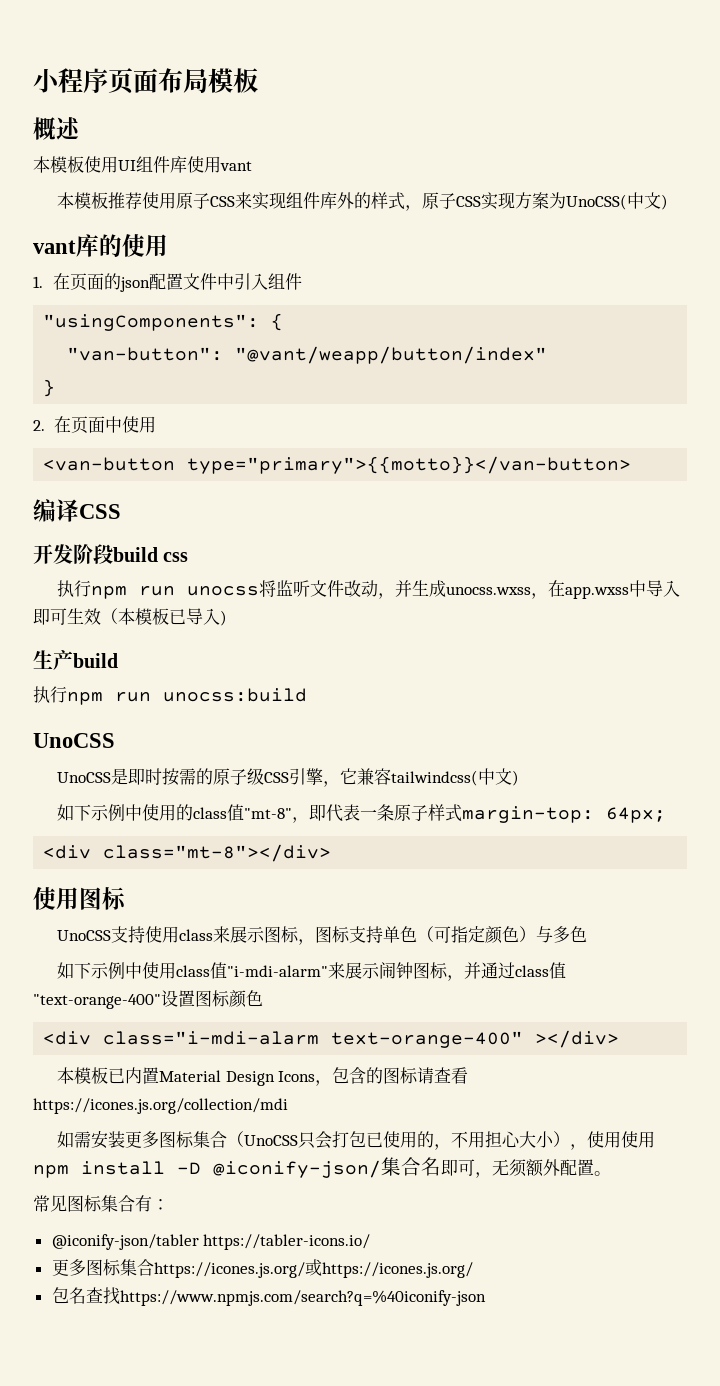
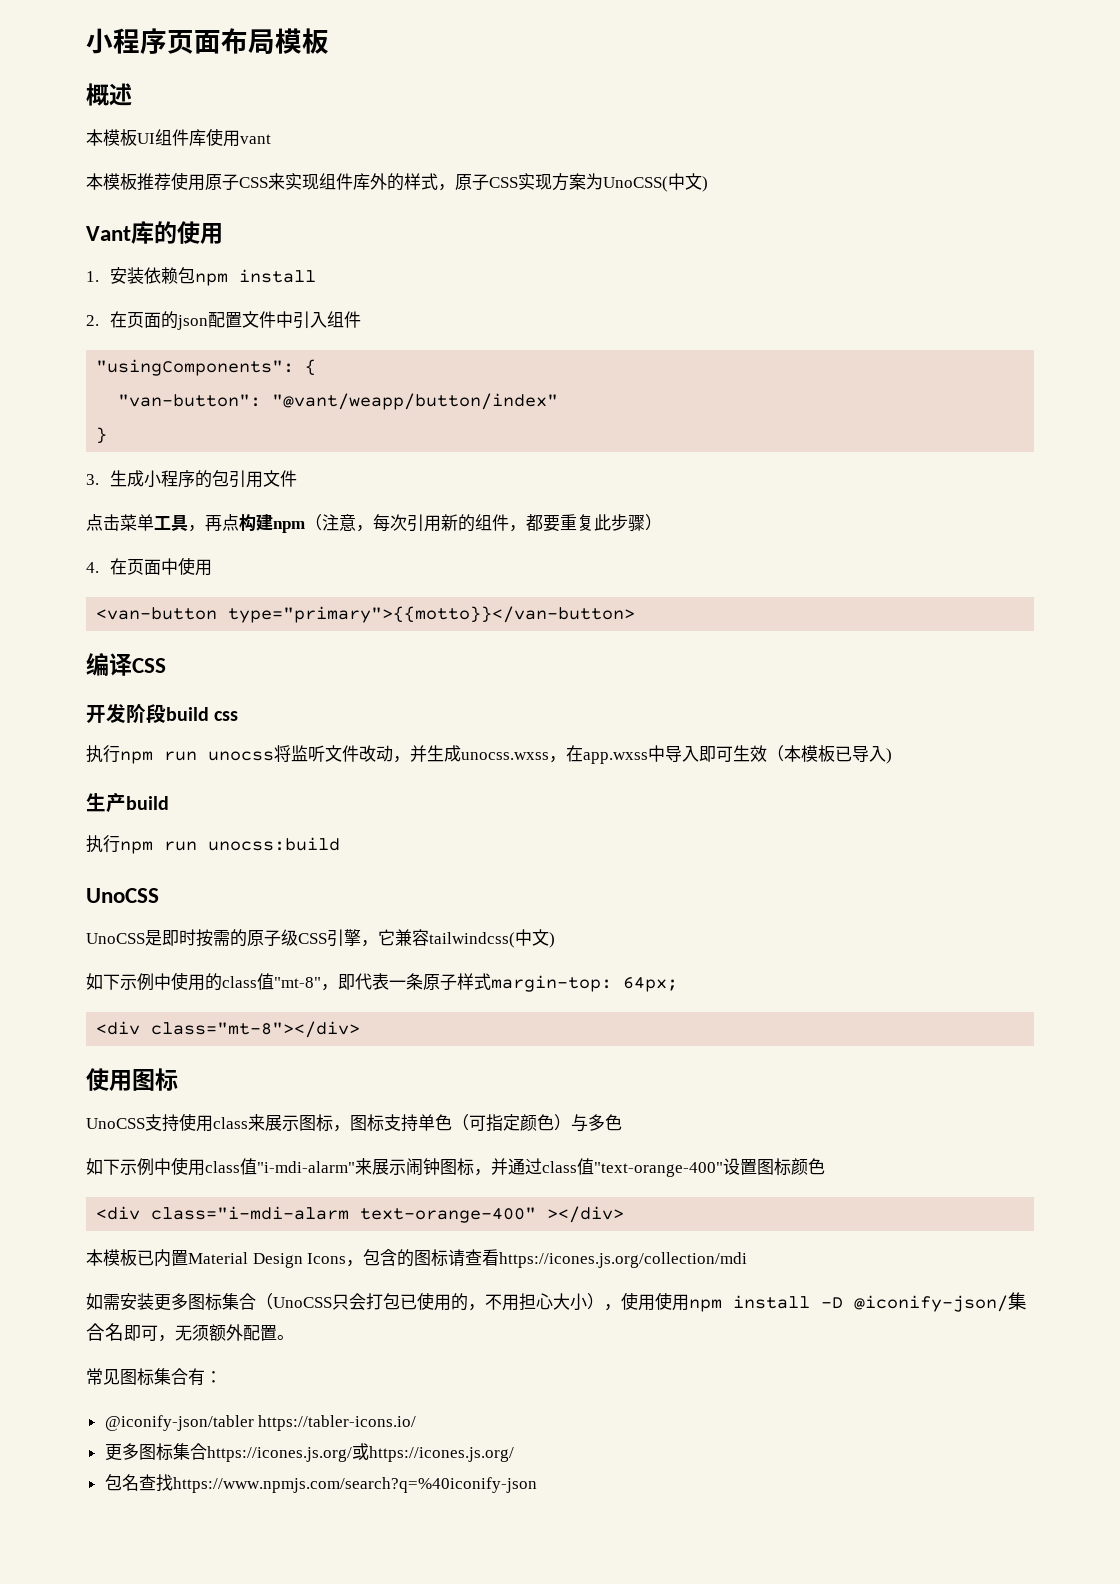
[84,156,118,173] 使用 -> (137, 137) none
[33,240,76,254] vant -> [86,226,131,241] Vant
(43, 282) none -> [110,267,317,286] [86,315,99,326] 安装依赖包npm install // 2.
[33,420,45,431] 2. -> [86,470,298,488] [86,514,662,533] [86,562,99,573] 3.生成小程序的包引用文件 // 点击菜单工具，再点构建npm（注意，每次引用新的组件，都要重复此步骤） // 4.

